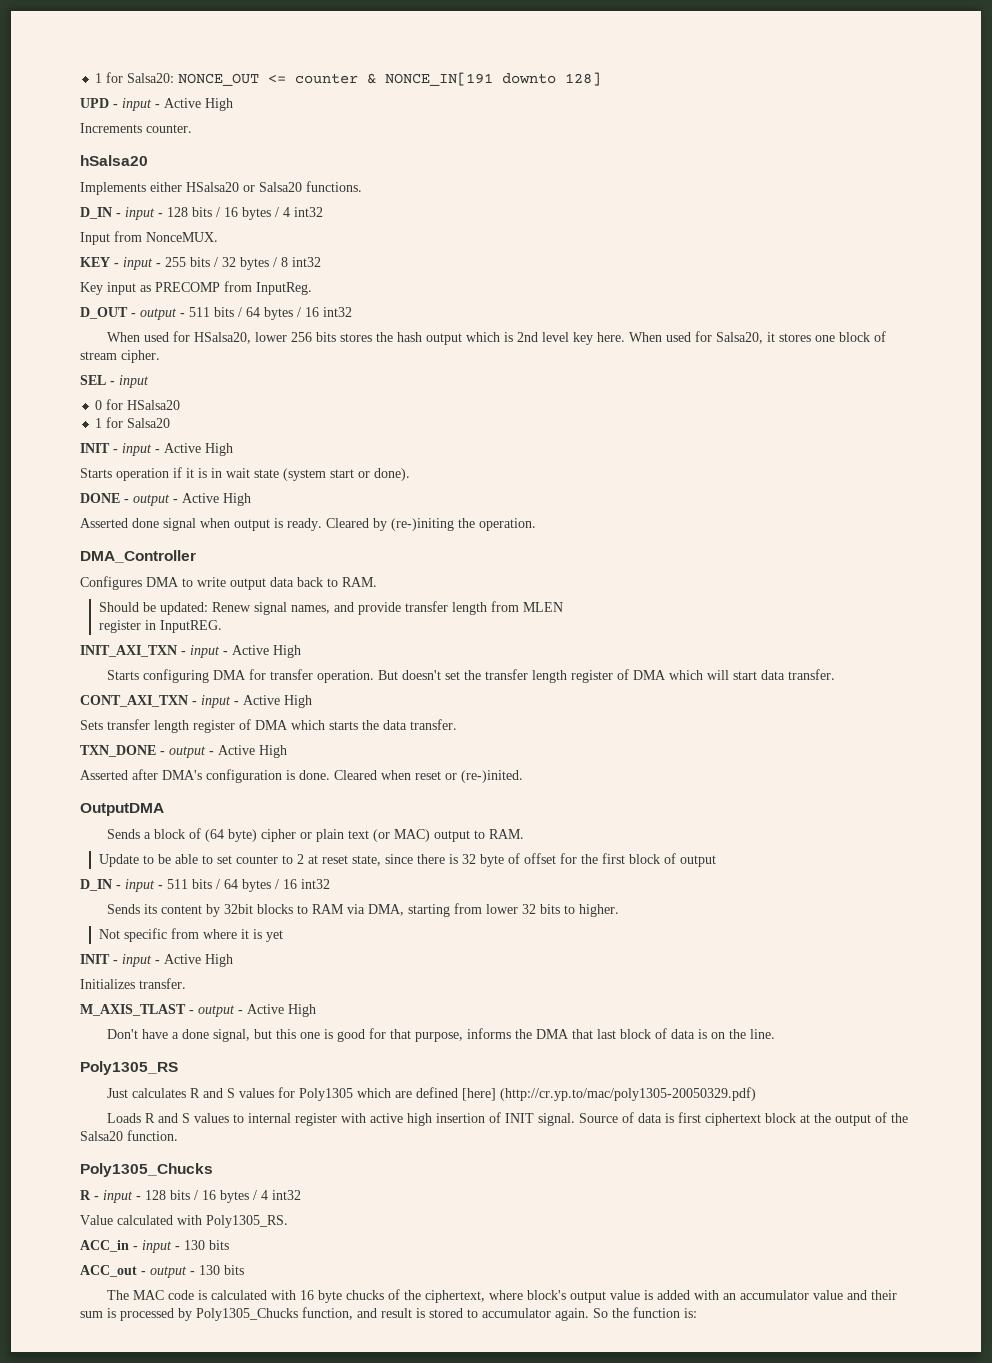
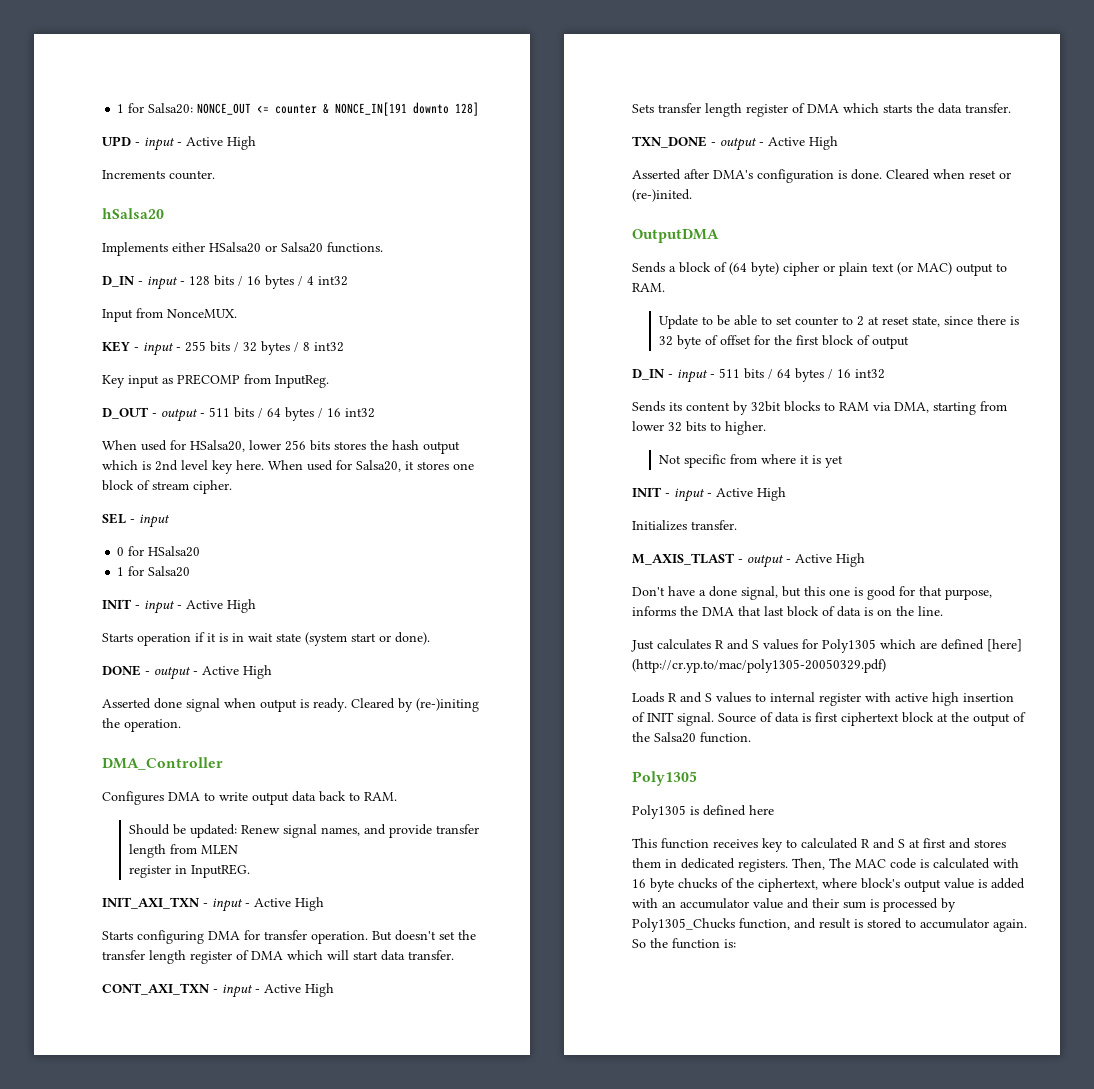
[80,1061,178,1075] // Poly1305_RS -> (943, 611) none
[80,1163,213,1177] [80,1190,301,1203] [80,1215,288,1228] [80,1240,229,1253] [80,1265,244,1278] Poly1305_Chucks // R - input - 128 bits / 16 bytes / 4 int32 // Value calculated with Poly1305_RS. // ACC_in - input - 130 bits // ACC_out - output - 130 bits // -> [632,771,697,786] [632,805,774,819] [632,838,1006,852] [632,858,825,872] Poly1305 // Poly1305 is defined here // This function receives key to calculated R and S at first and stores them in dedicated registers. Then,

